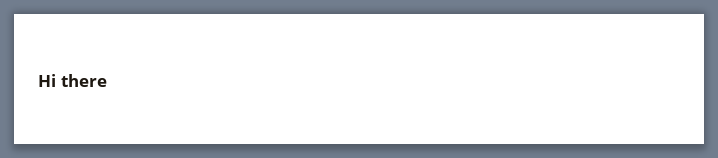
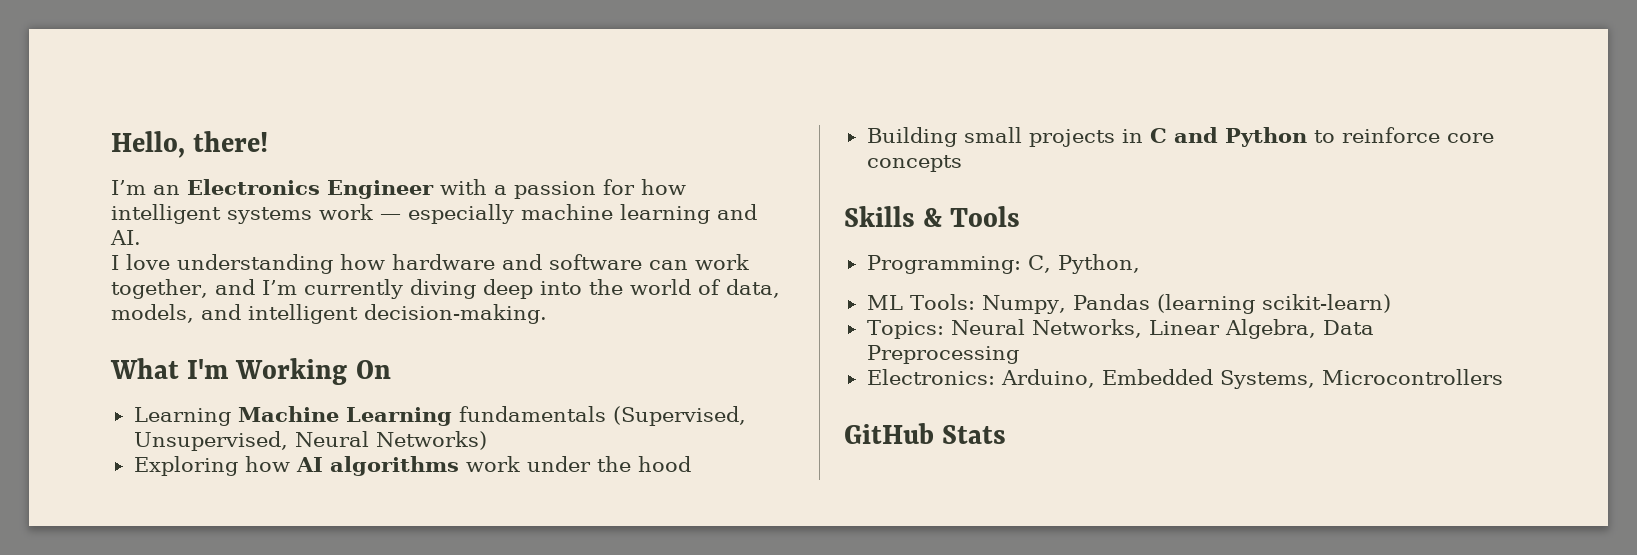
[38,74,107,87] Hi there -> [111,131,269,158] [111,179,686,199] [111,204,757,224] [110,230,141,245] [111,254,749,274] [111,279,780,299] [111,304,547,324] [110,358,391,385] [133,406,746,426] [133,431,487,451] [133,456,691,476] [866,127,1494,147] [866,155,962,172] [844,206,1021,227] [866,254,1140,274] [866,294,1392,314] [866,319,1374,339] [866,345,1019,364] [866,369,1503,389] [844,423,1007,444] Hello, there! // I’m an Electronics Engineer with a passion for how intelligent systems work — especially machine learning and AI. // I love understanding how hardware and software can work together, and I’m currently diving deep into the world of data, models, and intelligent decision-making. // What I'm Working On // Learning Machine Learning fundamentals (Supervised, Unsupervised, Neural Networks) // Exploring how AI algorithms work under the hood // Building small projects in C and Python to reinforce core concepts // Skills & Tools // Programming: C, Python, // ML Tools: Numpy, Pandas (learning scikit-learn) // Topics: Neural Networks, Linear Algebra, Data Preprocessing // Electronics: Arduino, Embedded Systems, Microcontrollers // GitHub Stats

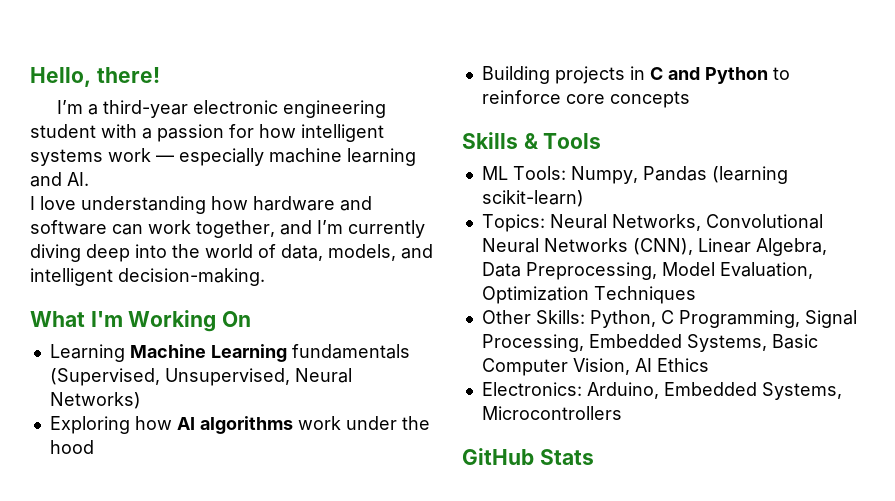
[153,179,434,199] an Electronics Engineer -> [87,100,386,118] [30,124,96,138] a third-year electronic engineering student
[963,127,1022,143] small -> (550, 75) none
[866,254,1140,274] // Programming: C, Python, -> (602, 141) none
[1148,319,1374,339] [866,345,1019,364] Linear Algebra, Data Preprocessing -> [705,214,823,229] [481,238,827,256] [481,262,813,280] [481,286,696,304] [481,310,857,328] [481,334,818,352] [481,358,709,376] Convolutional Neural Networks (CNN), Linear Algebra, Data Preprocessing, Model Evaluation, Optimization Techniques // Other Skills: Python, C Programming, Signal Processing, Embedded Systems, Basic Computer Vision, AI Ethics

